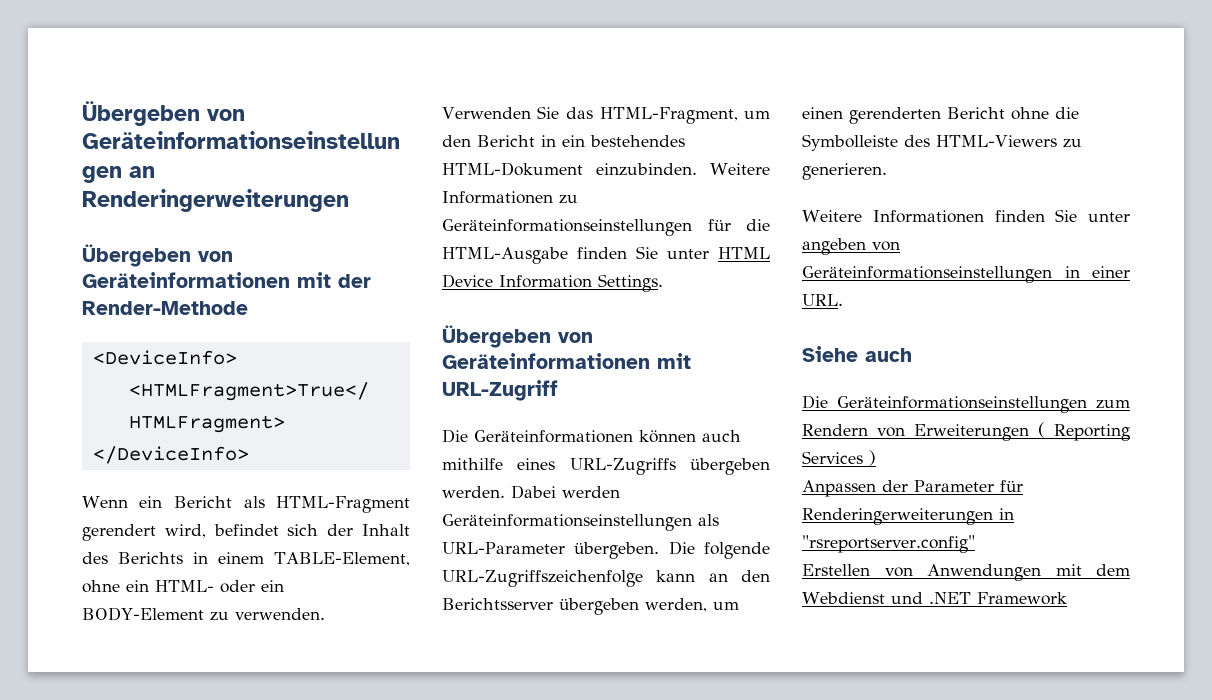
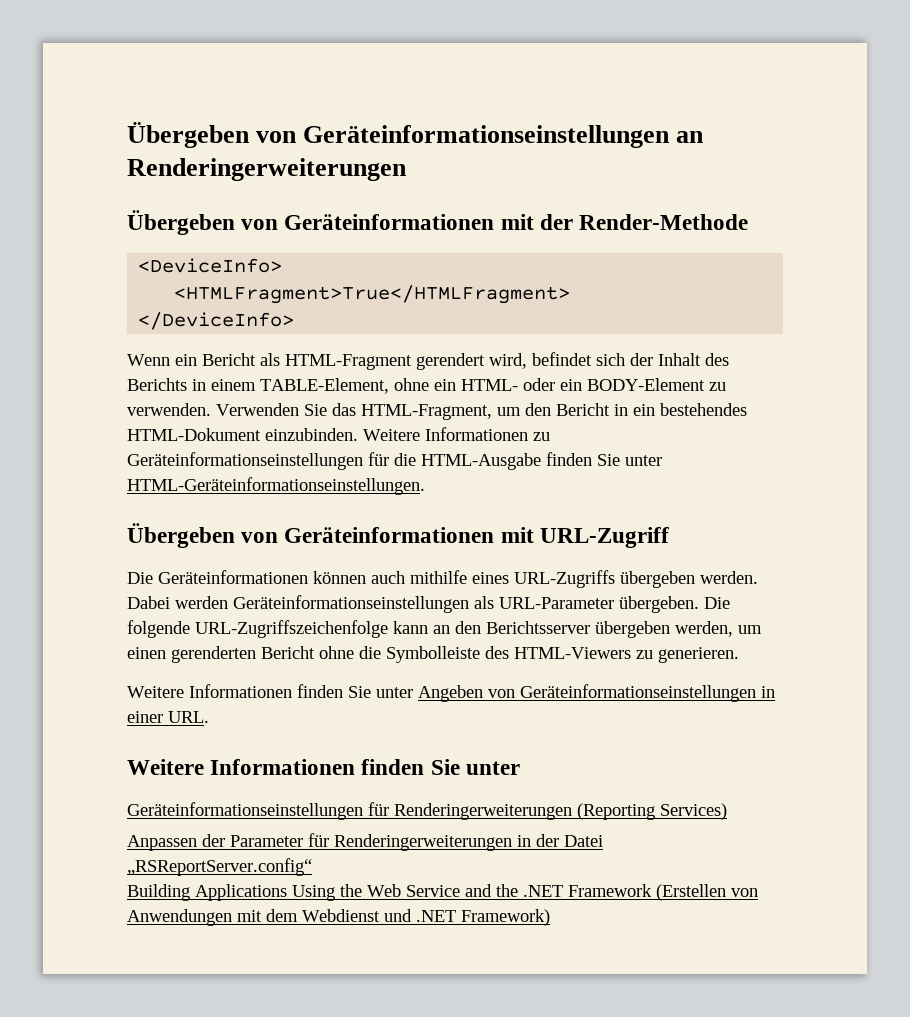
[718,247,770,259] [442,274,663,292] HTML Device Information Settings. -> [127,477,425,495] HTML-Geräteinformationseinstellungen.
[802,238,866,255] angeben -> [418,685,483,702] Angeben
[802,346,912,362] [802,395,1130,413] [802,422,1130,441] [802,450,876,466] Siehe auch // Die Geräteinformationseinstellungen zum Rendern von Erweiterungen ( Reporting Services ) -> [127,759,520,775] [127,802,727,820] Weitere Informationen finden Sie unter // Geräteinformationseinstellungen für Renderingerweiterungen (Reporting Services)
[802,535,975,553] [802,564,870,576] "rsreportserver.config" // Erstellen -> [536,834,603,847] [127,858,312,876] [127,884,726,901] der Datei „RSReportServer.config“ // Building Applications Using the Web Service and the .NET Framework (Erstellen
[976,592,1067,605] Framework -> [461,909,550,926] Framework)

